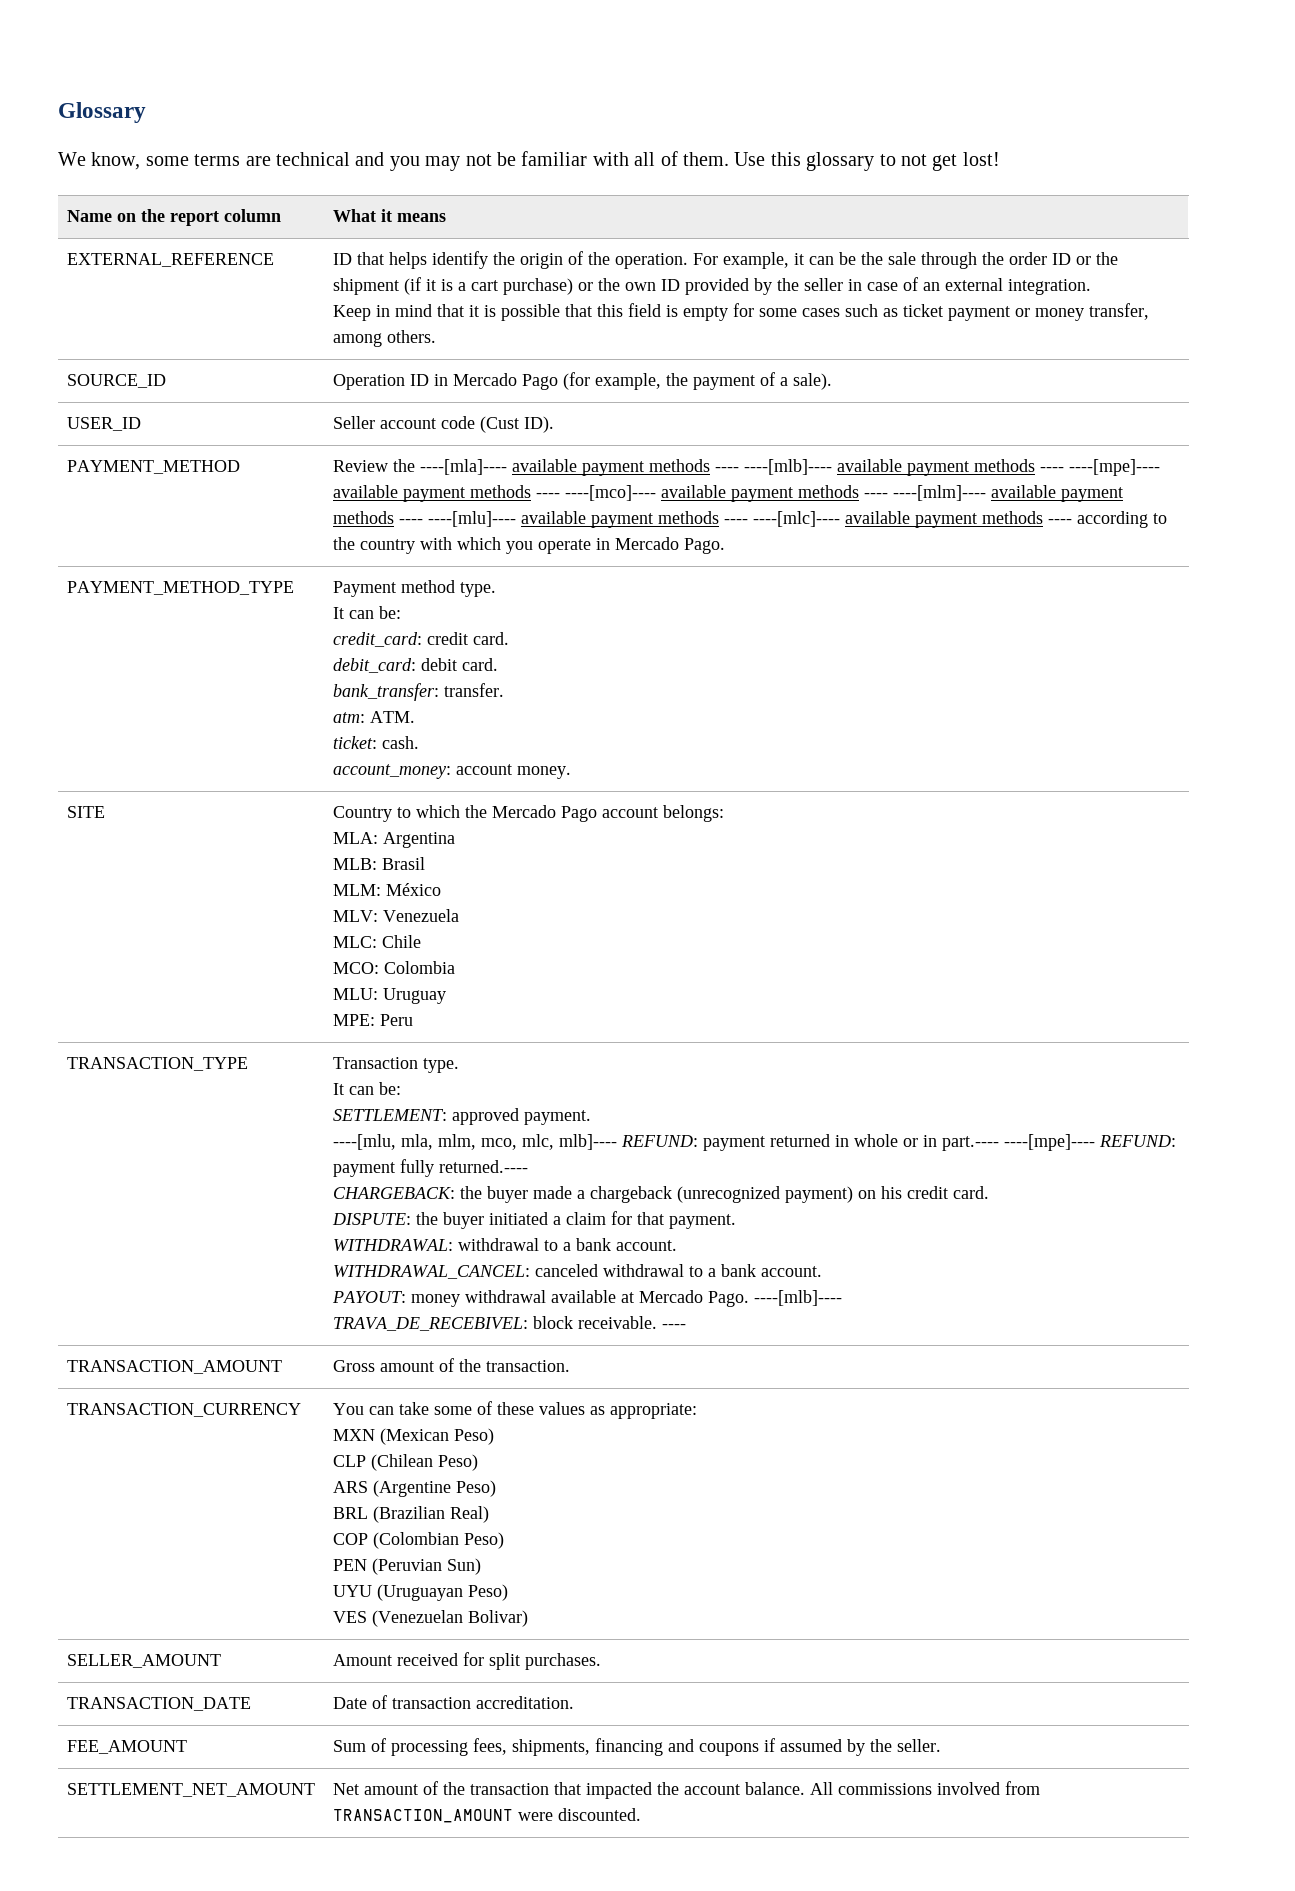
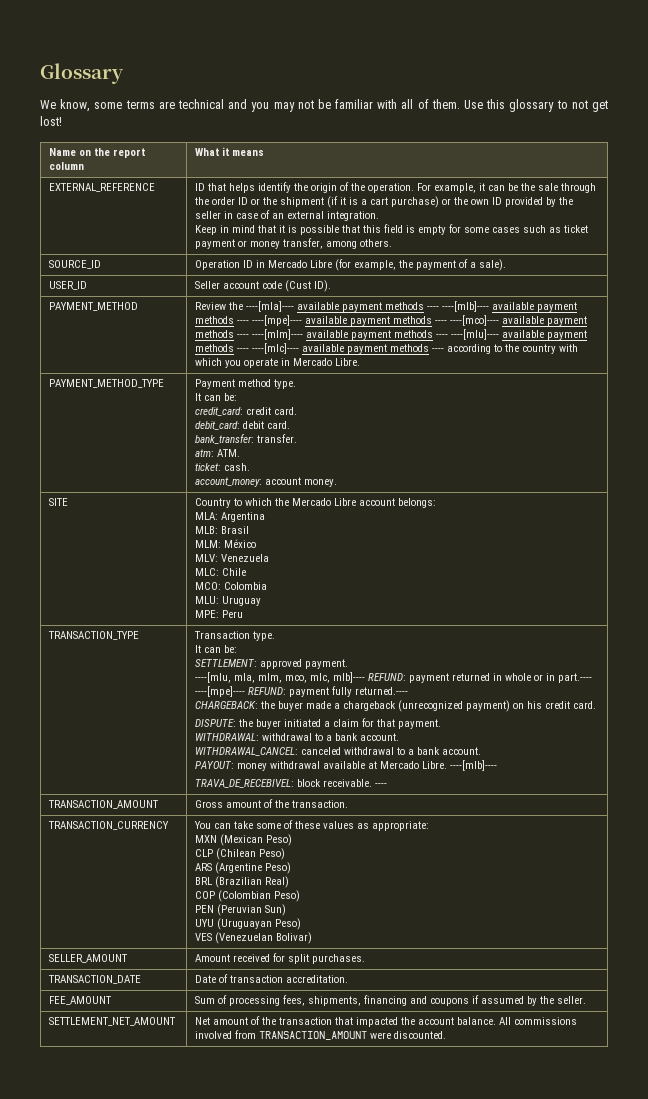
[521,374,558,390] Pago -> [309,260,332,268] Libre
[683,538,725,554] Pago. -> [334,358,360,366] Libre.
[560,806,597,822] Pago -> [333,498,356,506] Libre
[707,1291,749,1307] Pago. -> [421,761,447,769] Libre.

